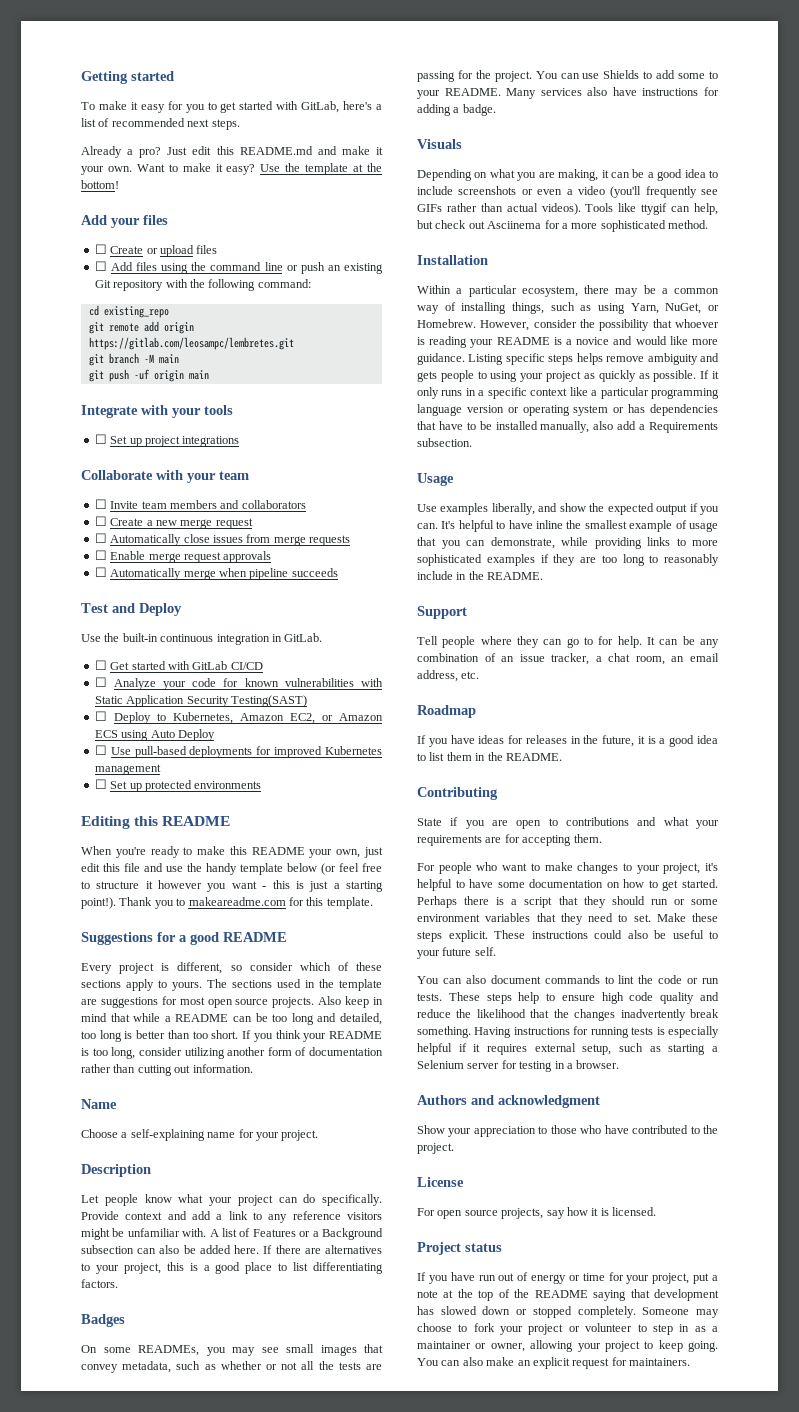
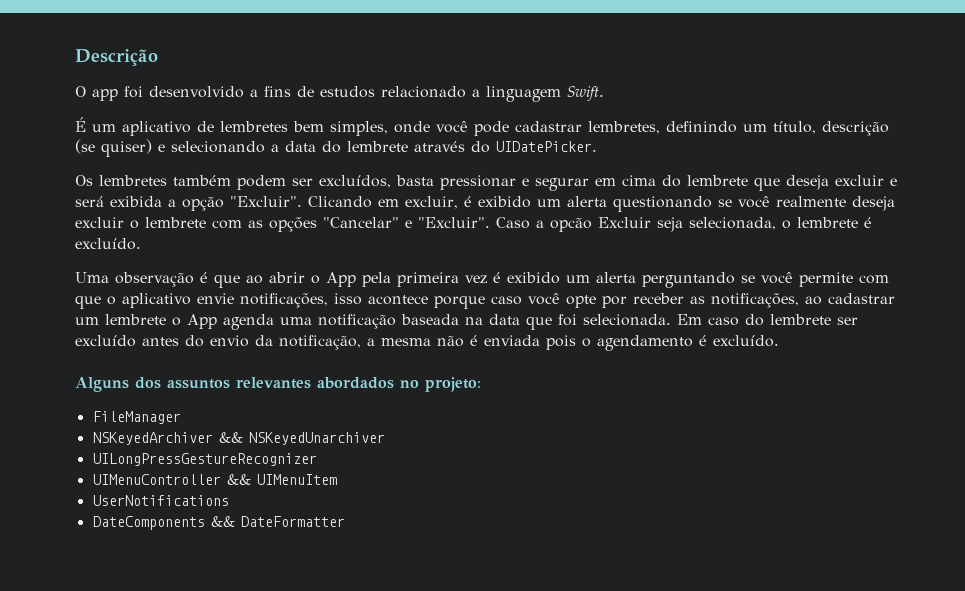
[81,71,174,84] [81,101,382,113] [81,118,240,130] [81,146,383,158] [81,163,382,175] [81,180,119,189] [81,215,168,228] [94,244,218,257] [94,261,383,274] [94,279,311,291] [88,305,169,318] [88,321,194,334] [88,337,294,350] [88,353,179,366] [88,369,209,382] [81,405,233,418] [94,434,240,447] [81,470,249,483] [94,499,306,509] [94,516,253,529] [94,533,350,546] [94,550,272,563] [94,567,338,580] [81,603,182,616] [81,633,323,645] [94,660,263,670] [94,677,383,690] [94,695,307,707] [94,711,383,724] [94,729,215,741] [94,745,382,758] [94,764,161,775] [94,779,262,792] [81,816,231,829] [81,846,383,858] [81,863,382,875] [81,880,384,892] [81,897,373,909] [81,932,287,945] [81,962,382,974] [81,979,382,991] [81,996,383,1008] [81,1013,382,1025] [81,1030,382,1042] [81,1047,383,1059] [81,1064,253,1076] [81,1099,117,1109] [81,1129,319,1141] [81,1164,151,1177] [81,1194,382,1206] [81,1211,383,1223] [81,1228,383,1240] [81,1245,383,1254] [81,1262,383,1274] [81,1279,118,1288] [81,1314,125,1327] [81,1344,383,1356] [81,1361,382,1373] [417,70,718,82] [417,87,719,99] [417,104,496,116] [417,139,462,149] [417,169,718,181] [417,186,718,198] [417,203,718,215] [417,220,708,232] [417,255,488,265] [417,285,719,297] [417,302,719,314] [417,319,719,331] [417,336,718,348] [417,353,719,365] [417,370,719,382] [417,387,719,399] [417,404,718,416] [417,421,718,433] [417,438,472,447] [417,473,454,486] [417,503,719,515] [417,520,718,532] [417,537,718,549] [417,554,719,566] [417,571,544,580] [417,606,467,619] [417,636,719,648] [417,653,719,665] [417,670,480,682] [417,705,476,718] [417,735,718,747] [417,752,562,761] [417,787,498,800] [417,817,719,829] [417,834,602,846] [417,862,718,874] [417,879,718,891] [417,896,718,908] [417,913,718,925] [417,930,718,942] [417,947,496,959] [417,975,719,984] [417,992,719,1004] [417,1009,719,1021] [417,1026,719,1038] [417,1043,718,1055] [417,1060,620,1072] [417,1095,600,1108] [417,1125,718,1137] [417,1143,454,1154] [417,1177,464,1187] [417,1207,656,1219] [417,1242,502,1255] [417,1272,718,1284] [417,1289,719,1301] [417,1306,719,1318] [417,1323,718,1335] [417,1340,718,1352] [417,1357,690,1369] Getting started // To make it easy for you to get started with GitLab, here's a list of recommended next steps. // Already a pro? Just edit this README.md and make it your own. Want to make it easy? Use the template at the bottom! // Add your files // ☐ Create or upload files // ☐ Add files using the command line or push an existing Git repository with the following command: // cd existing_repo // git remote add origin https://gitlab.com/leosampc/lembretes.git // git branch -M main // git push -uf origin main // Integrate with your tools // ☐ Set up project integrations // Collaborate with your team // ☐ Invite team members and collaborators // ☐ Create a new merge request // ☐ Automatically close issues from merge requests // ☐ Enable merge request approvals // ☐ Automatically merge when pipeline succeeds // Test and Deploy // Use the built-in continuous integration in GitLab. // ☐ Get started with GitLab CI/CD // ☐ Analyze your code for known vulnerabilities with Static Application Security Testing(SAST) // ☐ Deploy to Kubernetes, Amazon EC2, or Amazon ECS using Auto Deploy // ☐ Use pull-based deployments for improved Kubernetes management // ☐ Set up protected environments // Editing this README // When you're ready to make this README your own, just edit this file and use the handy template below (or feel free to structure it however you want - this is just a starting point!). Thank you to makeareadme.com for this template. // Suggestions for a good README // Every project is different, so consider which of these sections apply to yours. The sections used in the template are suggestions for most open source projects. Also keep in mind that while a README can be too long and detailed, too long is better than too short. If you think your README is too long, consider utilizing another form of documentation rather than cutting out information. // Name // Choose a self-explaining name for your project. // Description // Let people know what your project can do specifically. Provide context and add a link to any reference visitors might be unfamiliar with. A list of Features or a Background subsection can also be added here. If there are alternatives to your project, this is a good place to list differentiating factors. // Badges // On some READMEs, you may see small images that convey metadata, such as whether or not all the tests are passing for the project. You can use Shields to add some to your README. Many services also have instructions for adding a badge. // Visuals // Depending on what you are making, it can be a good idea to include screenshots or even a video (you'll frequently see GIFs rather than actual videos). Tools like ttygif can help, but check out Asciinema for a more sophisticated method. // Installation // Within a particular ecosystem, there may be a common way of installing things, such as using Yarn, NuGet, or Homebrew. However, consider the possibility that whoever is reading your README is a novice and would like more guidance. Listing specific steps helps remove ambiguity and gets people to using your project as quickly as possible. If it only runs in a specific context like a particular programming language version or operating system or has dependencies that have to be installed manually, also add a Requirements subsection. // Usage // Use examples liberally, and show the expected output if you can. It's helpful to have inline the smallest example of usage that you can demonstrate, while providing links to more sophisticated examples if they are too long to reasonably include in the README. // Support // Tell people where they can go to for help. It can be any combination of an issue tracker, a chat room, an email address, etc. // Roadmap // If you have ideas for releases in the future, it is a good idea to list them in the README. // Contributing // State if you are open to contributions and what your requirements are for accepting them. // For people who want to make changes to your project, it's helpful to have some documentation on how to get started. Perhaps there is a script that they should run or some environment variables that they need to set. Make these steps explicit. These instructions could also be useful to your future self. // You can also document commands to lint the code or run tests. These steps help to ensure high code quality and reduce the likelihood that the changes inadvertently break something. Having instructions for running tests is especially helpful if it requires external setup, such as starting a Selenium server for testing in a browser. // Authors and acknowledgment // Show your appreciation to those who have contributed to the project. // License // For open source projects, say how it is licensed. // Project status // If you have run out of energy or time for your project, put a note at the top of the README saying that development has slowed down or stopped completely. Someone may choose to fork your project or volunteer to step in as a maintainer or owner, allowing your project to keep going. You can also make an explicit request for maintainers. -> [75,49,158,66] [75,86,604,102] [75,117,889,136] [75,139,597,157] [75,175,897,191] [75,196,895,212] [75,217,872,232] [75,238,141,250] [75,272,889,288] [75,293,895,309] [75,314,858,330] [75,335,779,351] [75,377,481,392] [92,411,181,424] [92,432,385,445] [92,453,317,466] [92,474,337,485] [92,495,229,506] [92,516,345,530] Descrição // O app foi desenvolvido a fins de estudos relacionado a linguagem Swift. // É um aplicativo de lembretes bem simples, onde você pode cadastrar lembretes, definindo um título, descrição (se quiser) e selecionando a data do lembrete através do UIDatePicker. // Os lembretes também podem ser excluídos, basta pressionar e segurar em cima do lembrete que deseja excluir e será exibida a opção "Excluir". Clicando em excluir, é exibido um alerta questionando se você realmente deseja excluir o lembrete com as opções "Cancelar" e "Excluir". Caso a opcão Excluir seja selecionada, o lembrete é excluído. // Uma observação é que ao abrir o App pela primeira vez é exibido um alerta perguntando se você permite com que o aplicativo envie notificações, isso acontece porque caso você opte por receber as notificações, ao cadastrar um lembrete o App agenda uma notificação baseada na data que foi selecionada. Em caso do lembrete ser excluído antes do envio da notificação, a mesma não é enviada pois o agendamento é excluído. // Alguns dos assuntos relevantes abordados no projeto: // FileManager // NSKeyedArchiver && NSKeyedUnarchiver // UILongPressGestureRecognizer // UIMenuController && UIMenuItem // UserNotifications // DateComponents && DateFormatter

